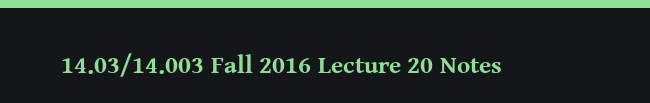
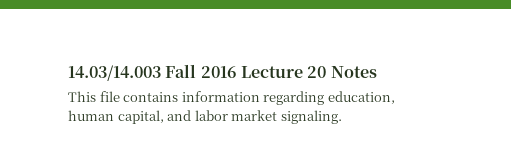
(503, 65) none -> [68,91,395,105] [68,110,342,124] // This file contains information regarding education, human capital, and labor market signaling.

